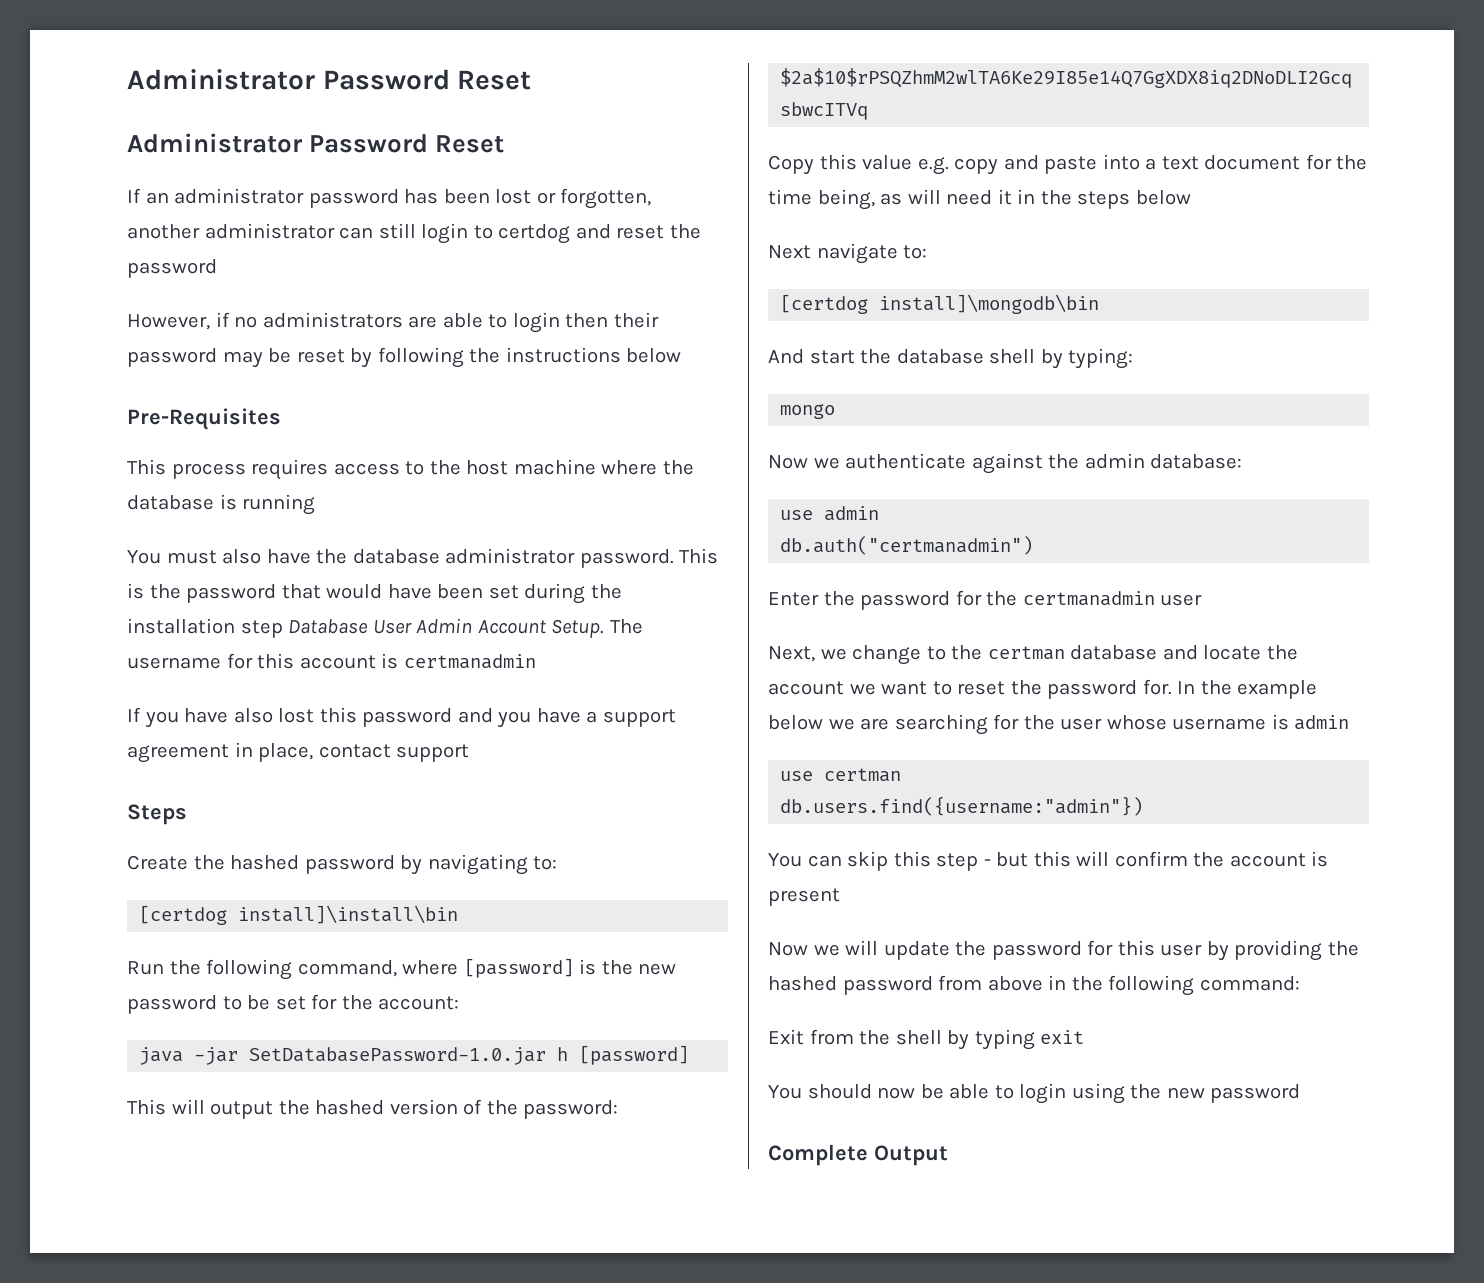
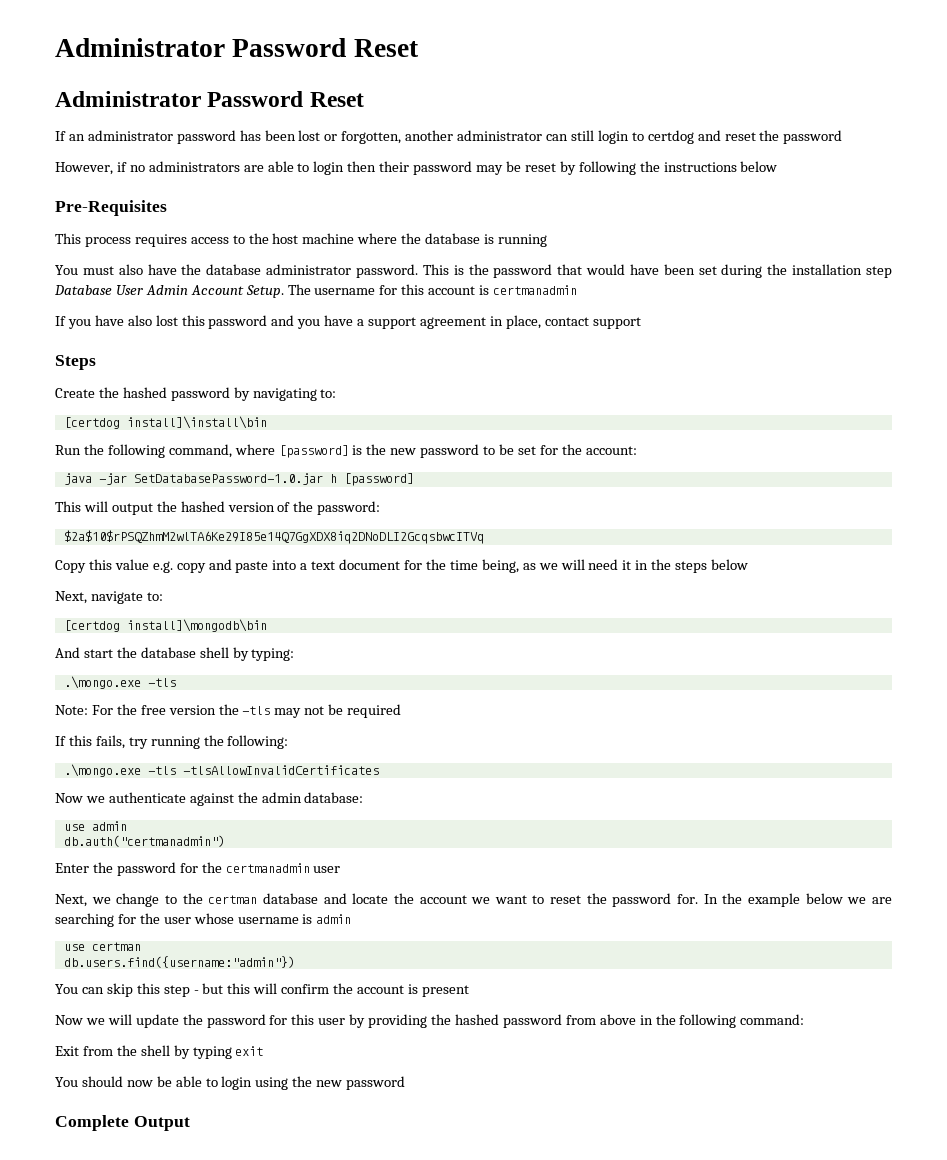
(903, 199) none -> [538,563,558,570] we
[768,245,811,259] Next -> [55,591,87,604] Next,
[780,404,836,419] mongo -> [63,676,176,689] [55,704,402,718] [55,735,289,749] [63,764,379,777] .\mongo.exe -tls // Note: For the free version the -tls may not be required // If this fails, try running the following: // .\mongo.exe -tls -tlsAllowInvalidCertificates

